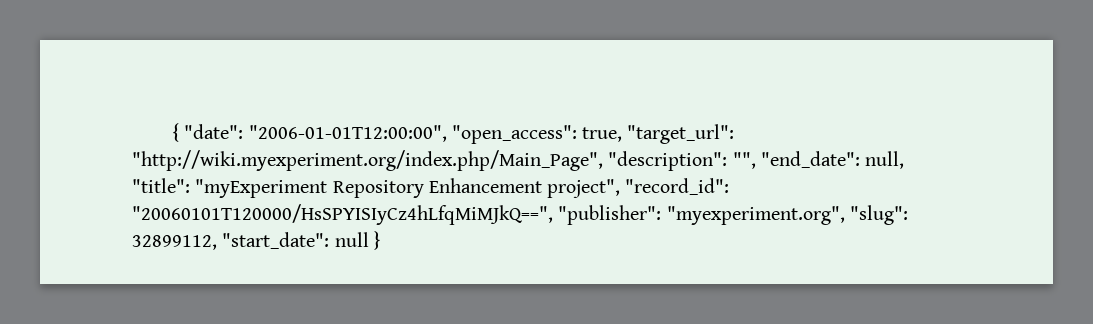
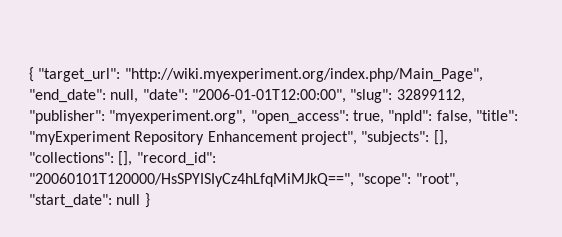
[184,124,735,144] [132,150,905,171] "date": "2006-01-01T12:00:00", "open_access": true, "target_url": "http://wiki.myexperiment.org/index.php/Main_Page", "description": "", "end_date": null, -> [38,68,483,82] [29,89,465,103] [29,110,472,124] "target_url": "http://wiki.myexperiment.org/index.php/Main_Page", "end_date": null, "date": "2006-01-01T12:00:00", "slug": 32899112, "publisher": "myexperiment.org", "open_access": true, "npld": false,
[625,178,730,195] [132,204,908,225] [132,235,217,250] "record_id": "20060101T120000/HsSPYISIyCz4hLfqMiMJkQ==", "publisher": "myexperiment.org", "slug": 32899112, -> [361,130,448,145] [29,151,216,166] [29,173,459,187] "subjects": [], "collections": [], "record_id": "20060101T120000/HsSPYISIyCz4hLfqMiMJkQ==", "scope": "root",

